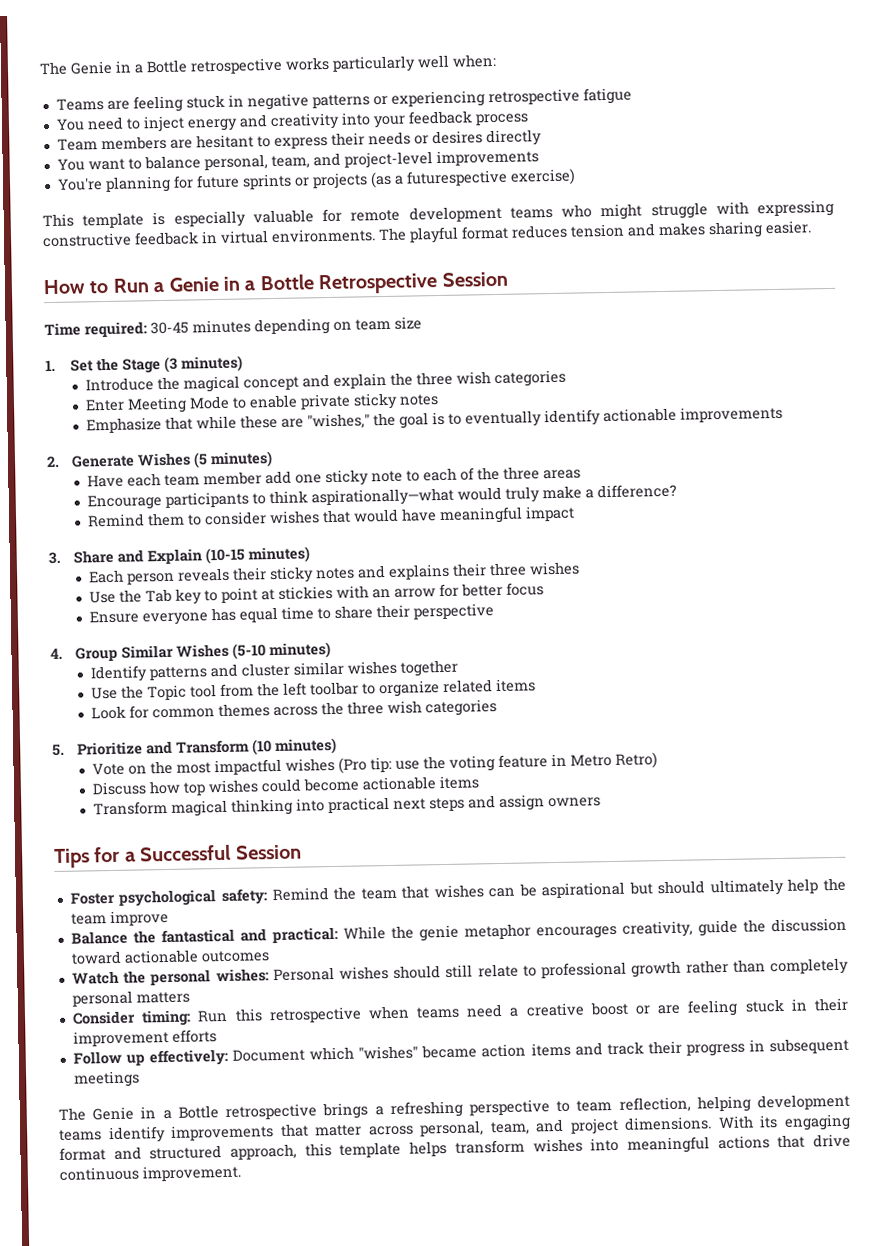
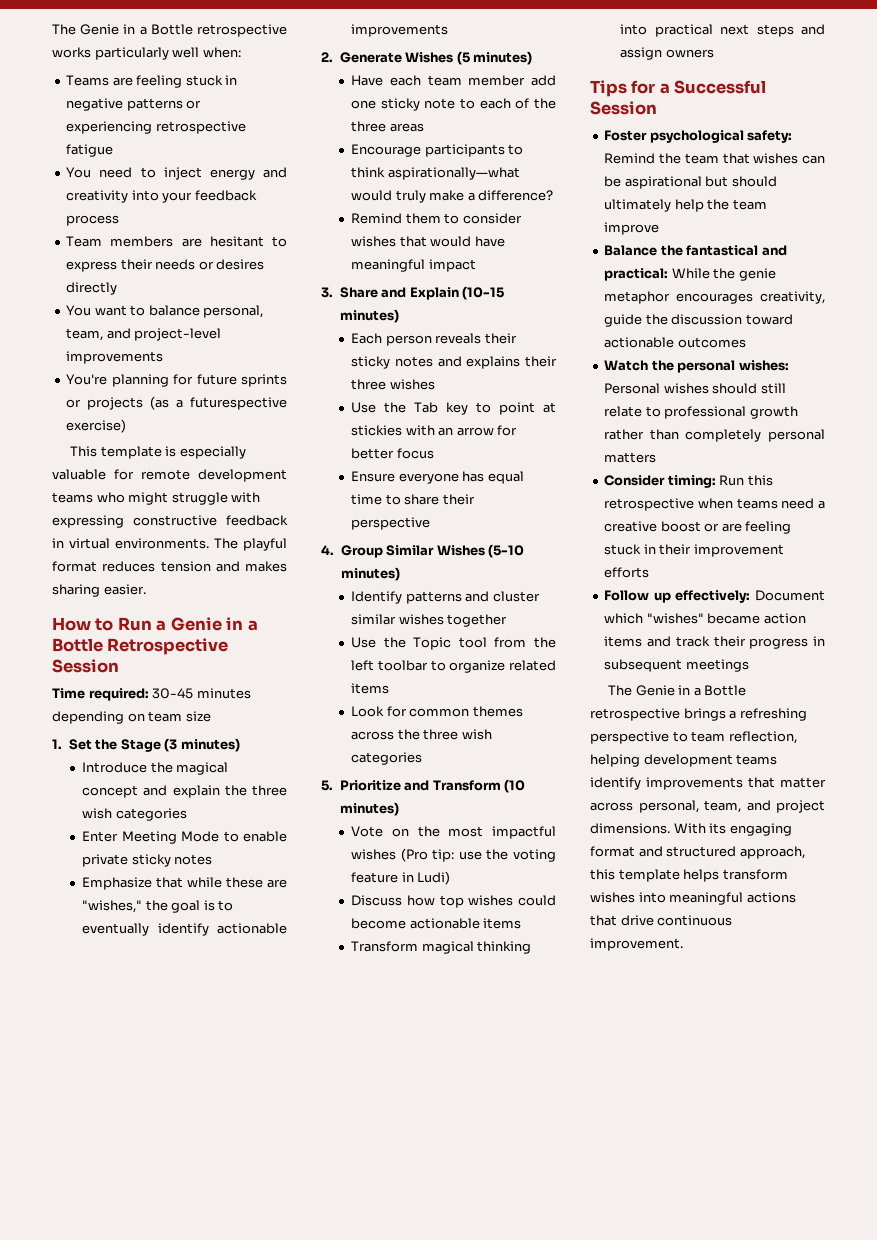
[570,752,659,769] Metro Retro) -> [417,871,451,885] Ludi)

